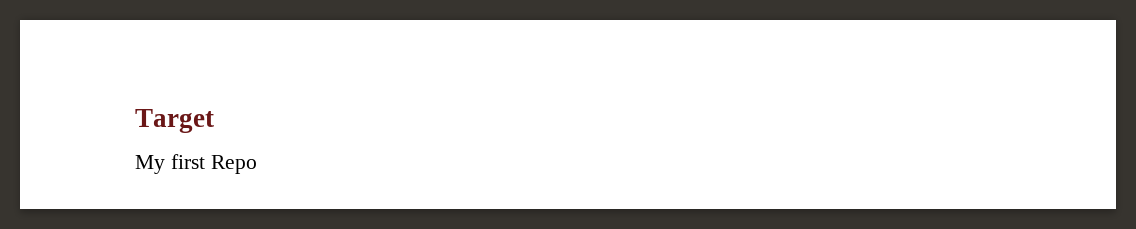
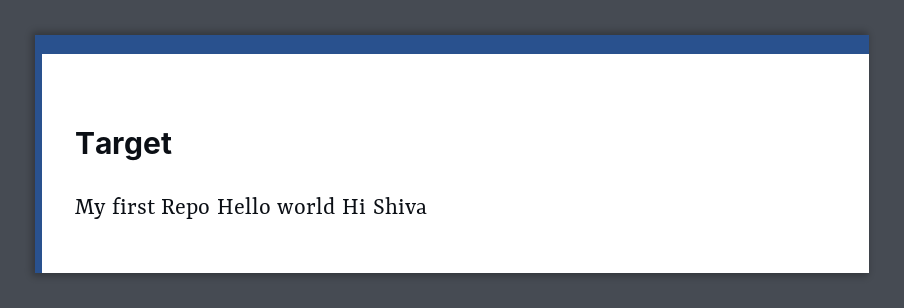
(257, 164) none -> [216,197,427,214] Hello world Hi Shiva

